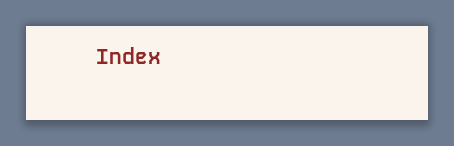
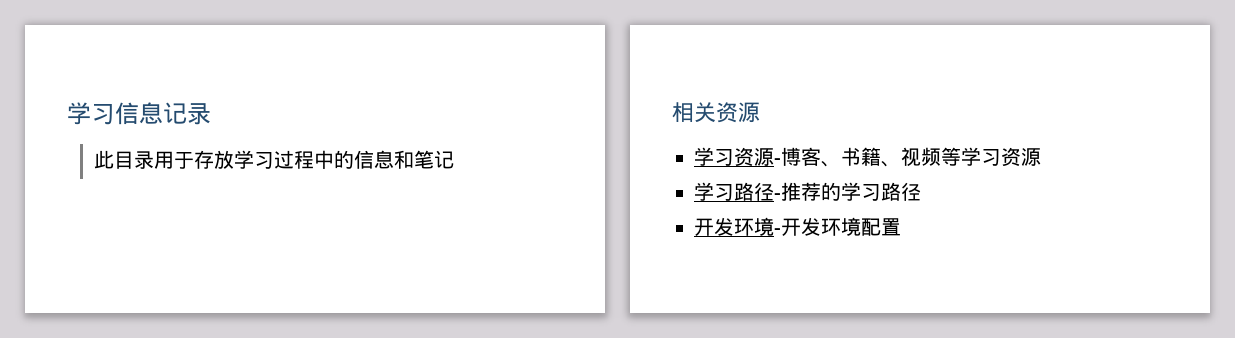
[96,47,161,64] Index -> [67,102,211,125] [93,150,454,169] [672,102,760,123] [694,147,1041,167] [694,182,921,201] [694,217,901,236] 学习信息记录 // 此目录用于存放学习过程中的信息和笔记 // 相关资源 // 学习资源-博客、书籍、视频等学习资源 // 学习路径-推荐的学习路径 // 开发环境-开发环境配置

